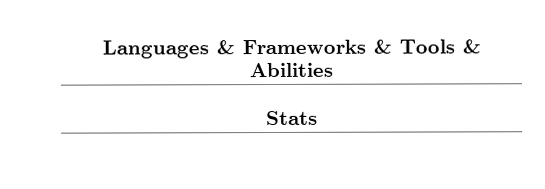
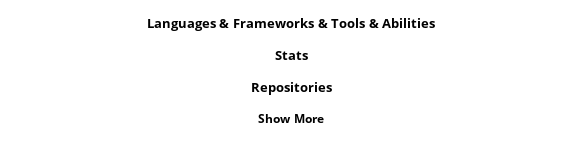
(318, 118) none -> [250,82,332,95] [258,114,324,123] // Repositories // Show More

